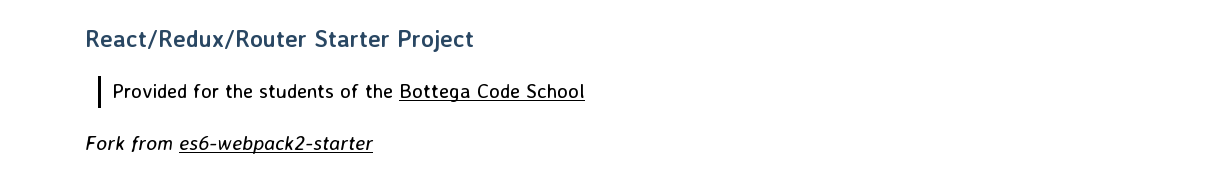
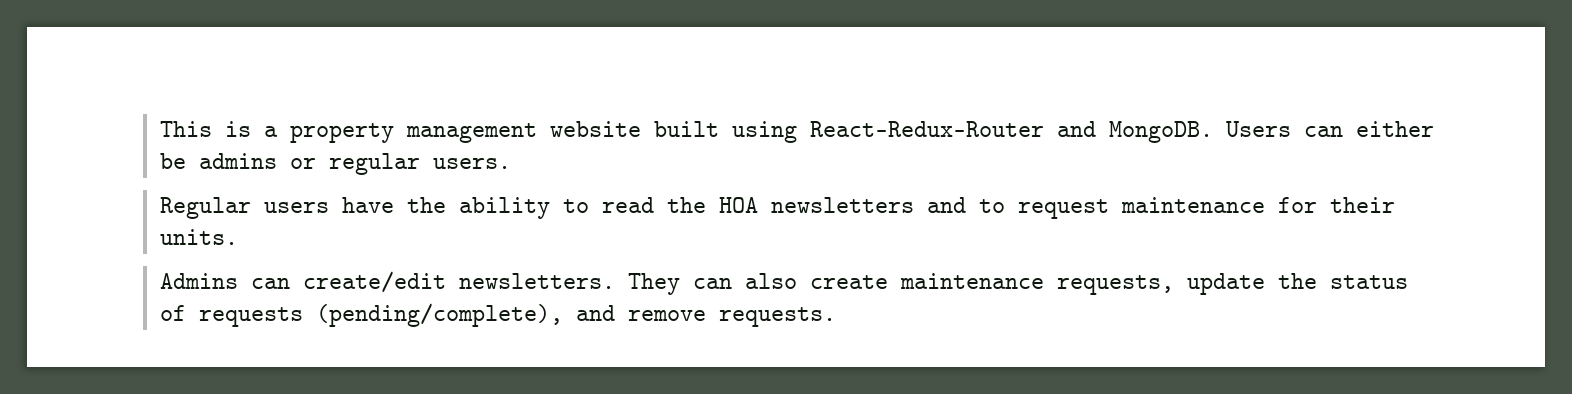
[85,30,474,52] [111,84,585,102] [85,136,374,154] React/Redux/Router Starter Project // Provided for the students of the Bottega Code School // Fork from es6-webpack2-starter -> [160,121,1435,143] [160,153,512,175] [160,197,1396,219] [160,229,239,245] [160,271,1409,295] [160,303,837,327] This is a property management website built using React-Redux-Router and MongoDB. Users can either be admins or regular users. // Regular users have the ability to read the HOA newsletters and to request maintenance for their units. // Admins can create/edit newsletters. They can also create maintenance requests, update the status of requests (pending/complete), and remove requests.

